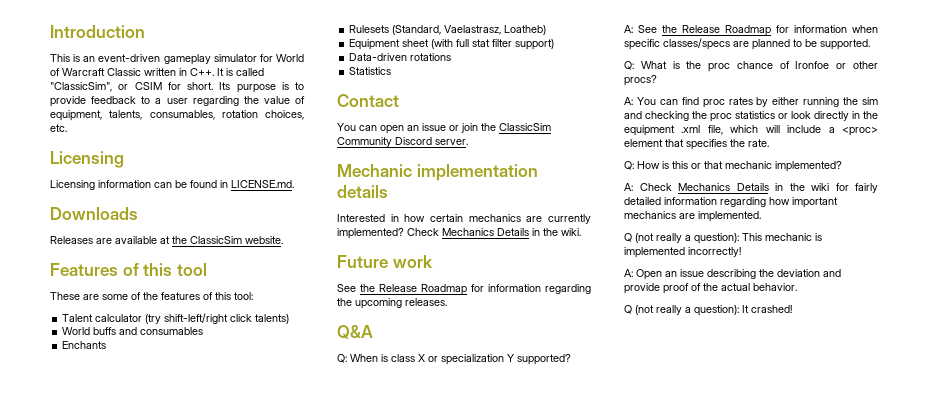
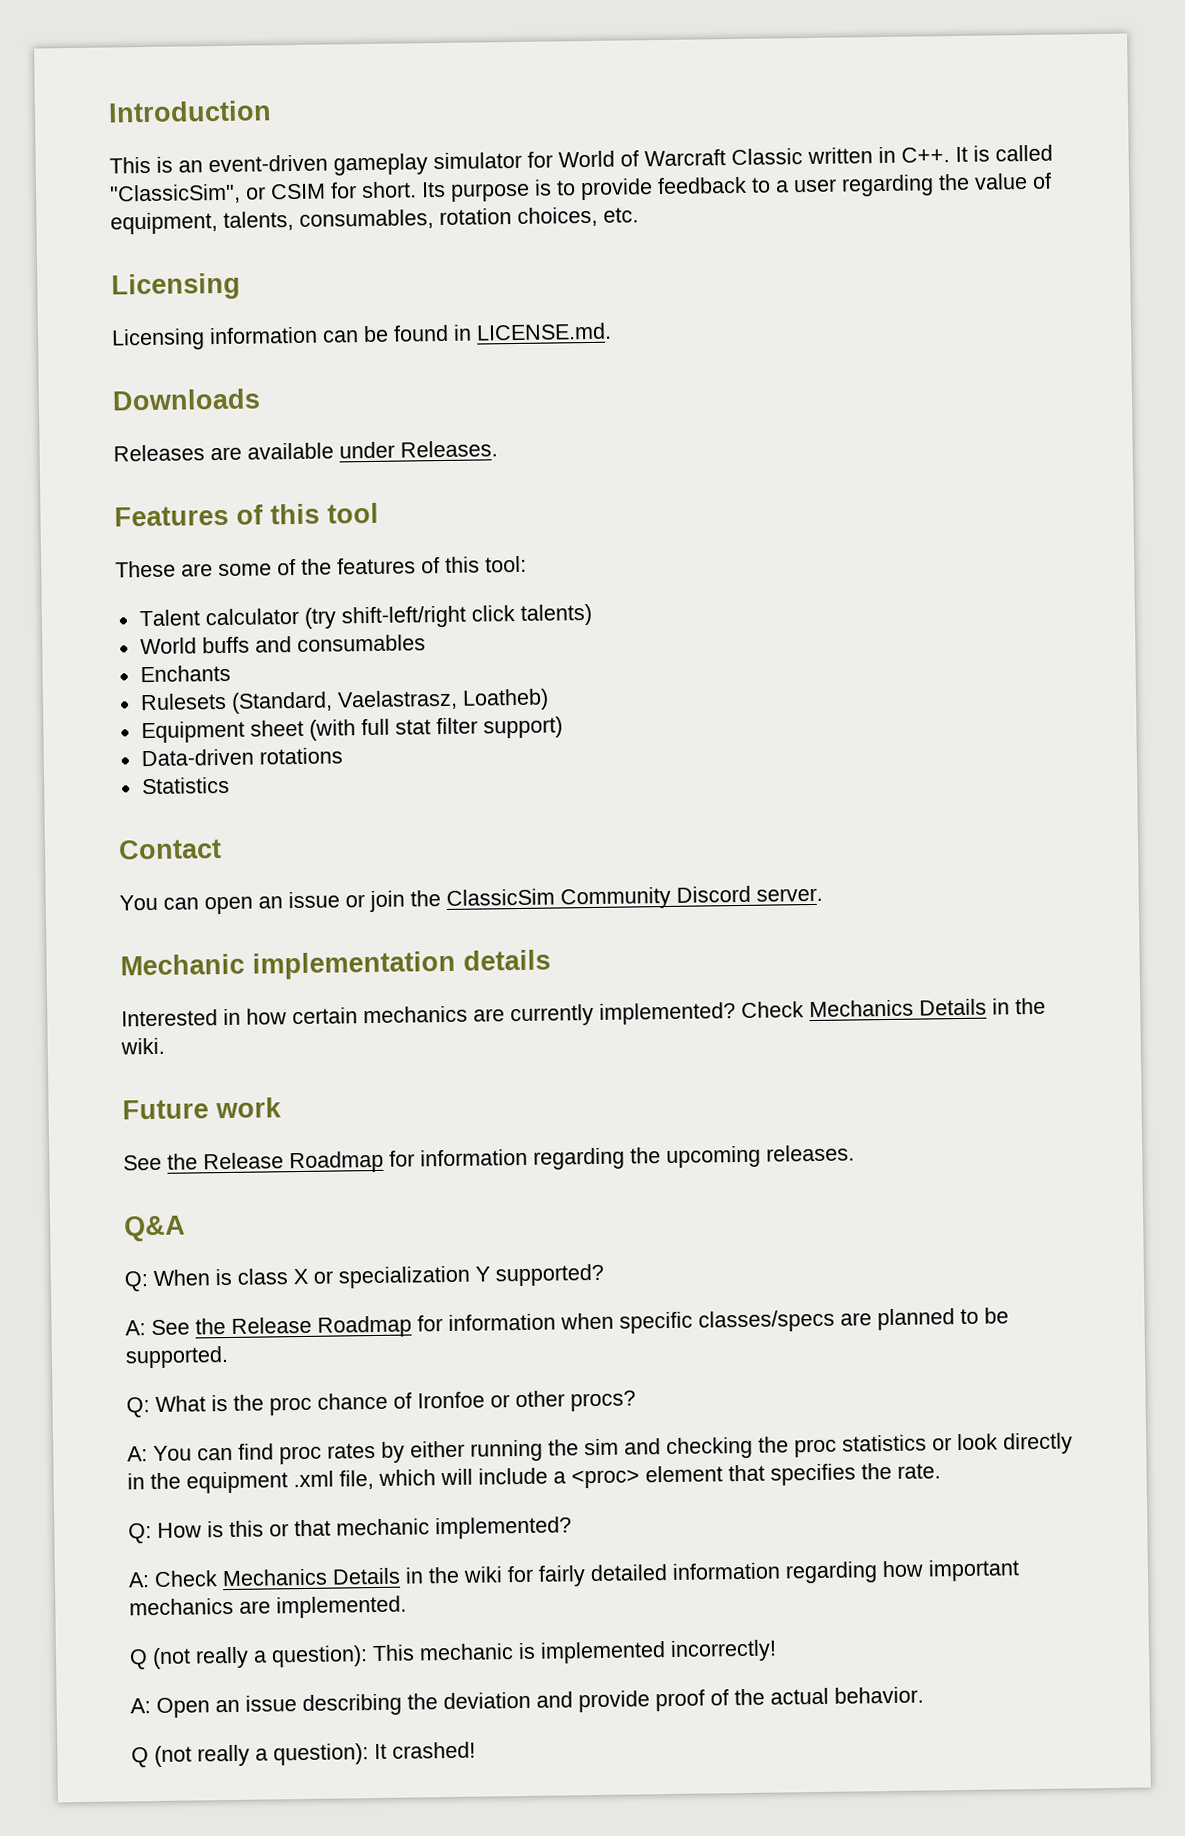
[160,236,283,244] at the ClassicSim website. -> [339,440,498,459] under Releases.

